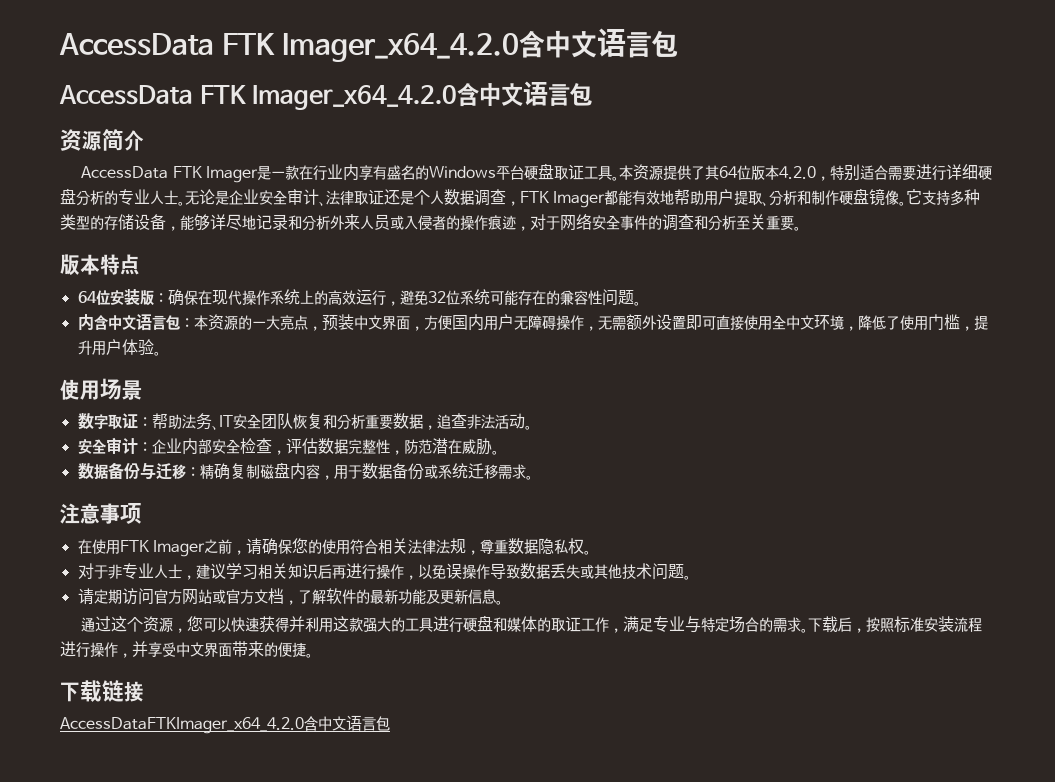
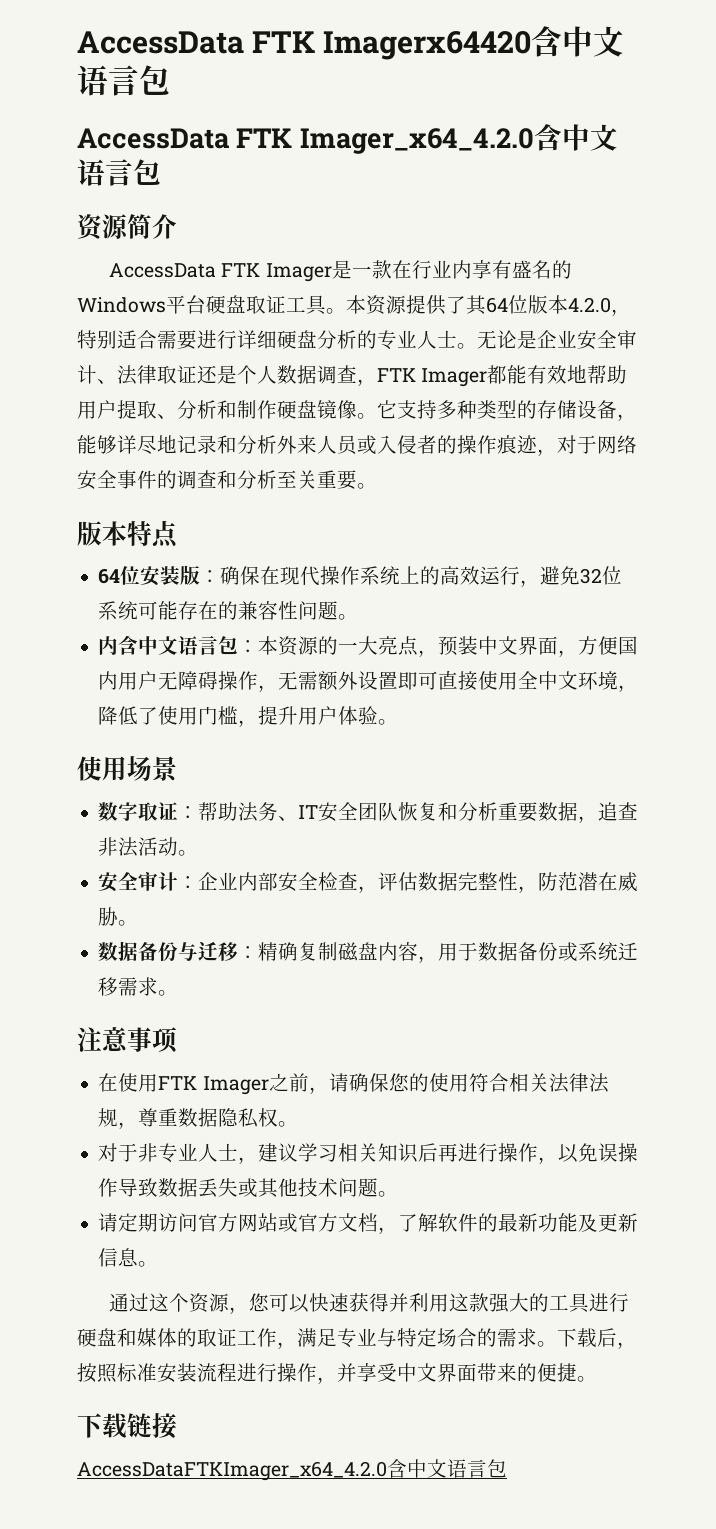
[59,33,519,62] AccessData FTK Imager_x64_4.2.0 -> [77,31,532,60] AccessData FTK Imagerx64420

